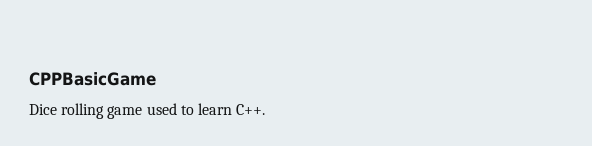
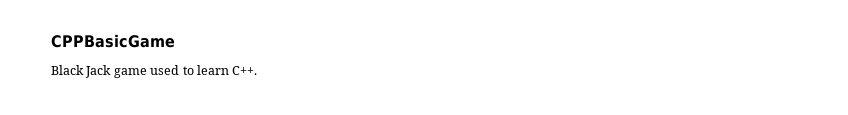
[29,103,105,119] Dice rolling -> [51,65,112,78] Black Jack

